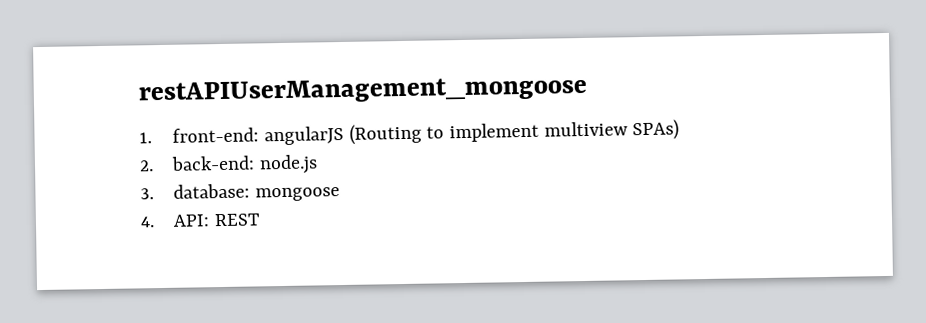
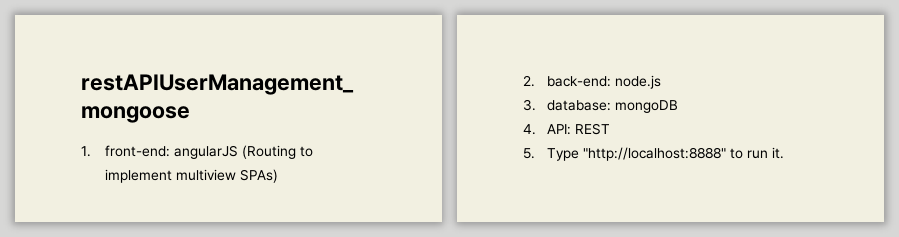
[254,187,340,202] mongoose -> [614,100,678,113] mongoDB
(260, 220) none -> [523,147,784,161] // 5. Type "http://localhost:8888" to run it.

